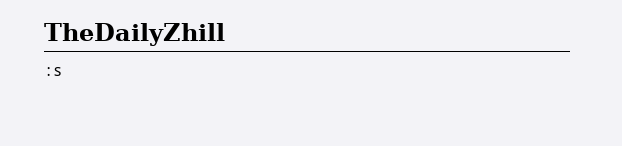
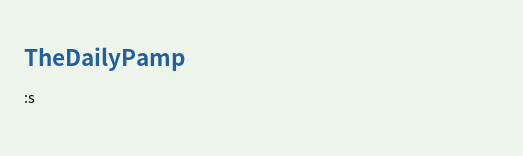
[44,23,225,46] TheDailyZhill -> [24,47,185,71] TheDailyPamp

